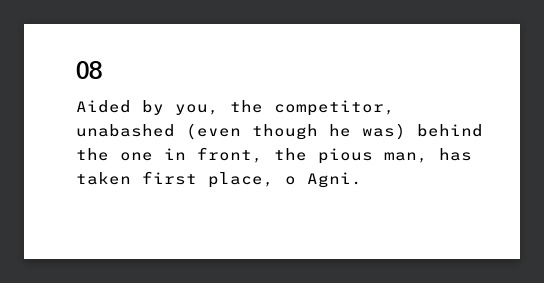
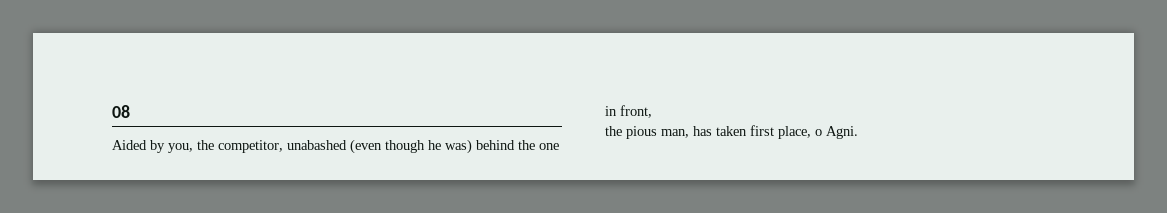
(263, 155) none -> (652, 111) //

